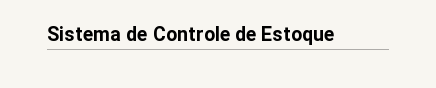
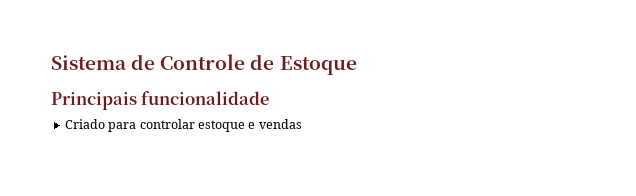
(335, 35) none -> [51,91,270,110] [64,119,302,132] // Principais funcionalidade // Criado para controlar estoque e vendas

